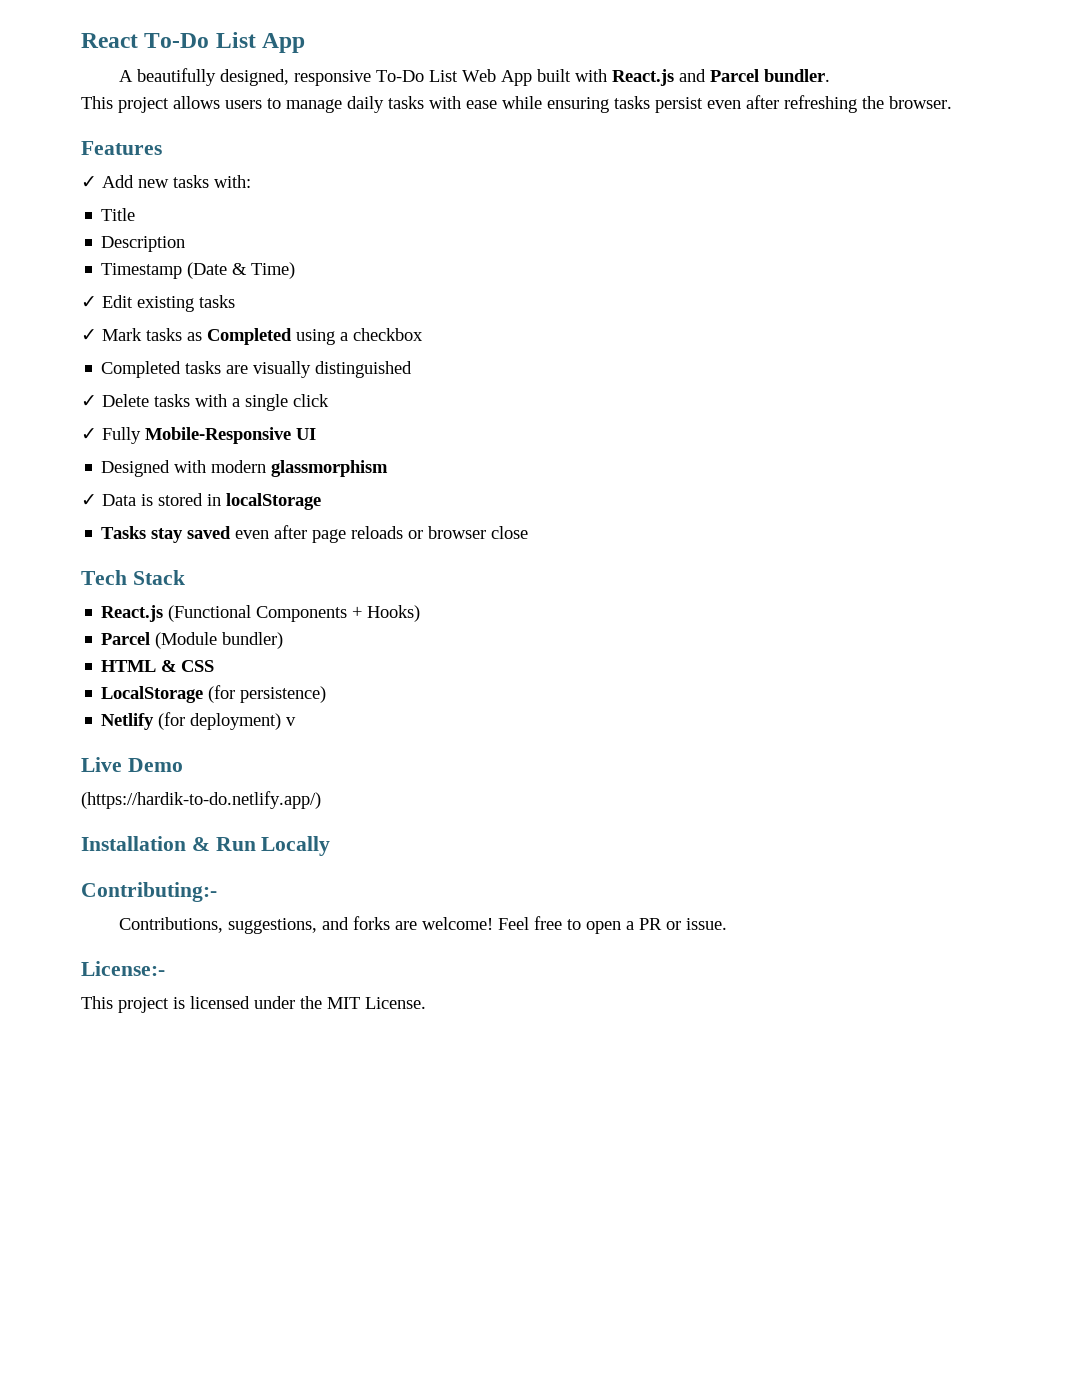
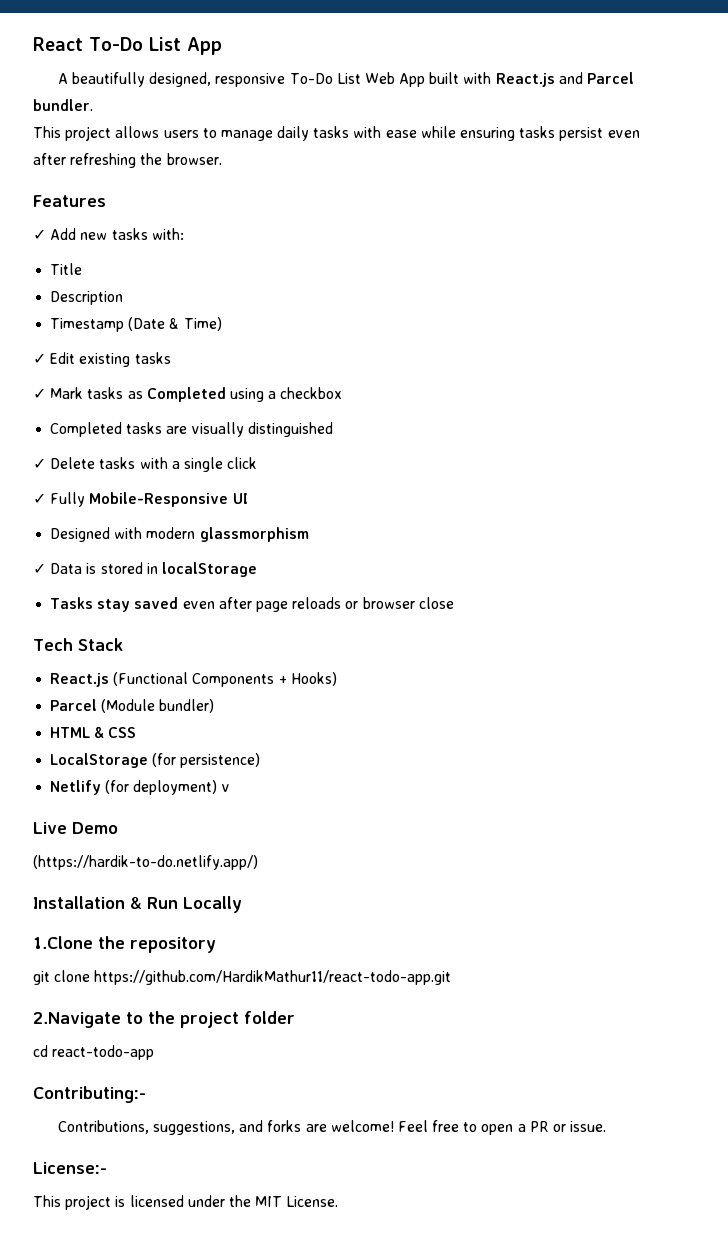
(331, 846) none -> [33,936,216,953] [33,970,452,985] [33,1011,295,1028] [33,1045,155,1060] // 1.Clone the repository // git clone https://github.com/HardikMathur11/react-todo-app.git // 2.Navigate to the project folder // cd react-todo-app

